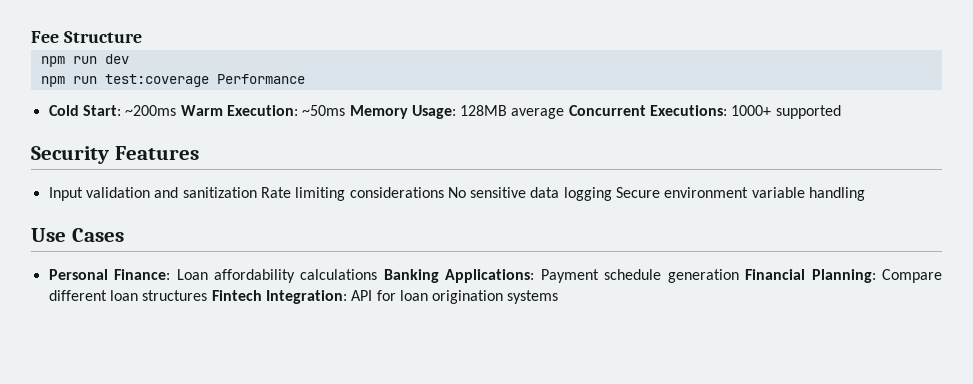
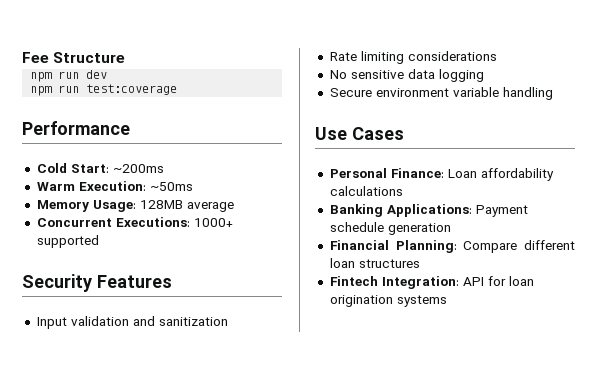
(209, 80) none -> (178, 89) //
(177, 110) none -> (164, 168) //
(346, 110) none -> (193, 186) //
(565, 113) none -> (234, 207) //
(257, 192) none -> (228, 321) //
(444, 192) none -> (497, 56) //
(612, 194) none -> (484, 75) //
(378, 274) none -> (403, 191) //
(739, 276) none -> (451, 229) //
(208, 295) none -> (420, 263) //

